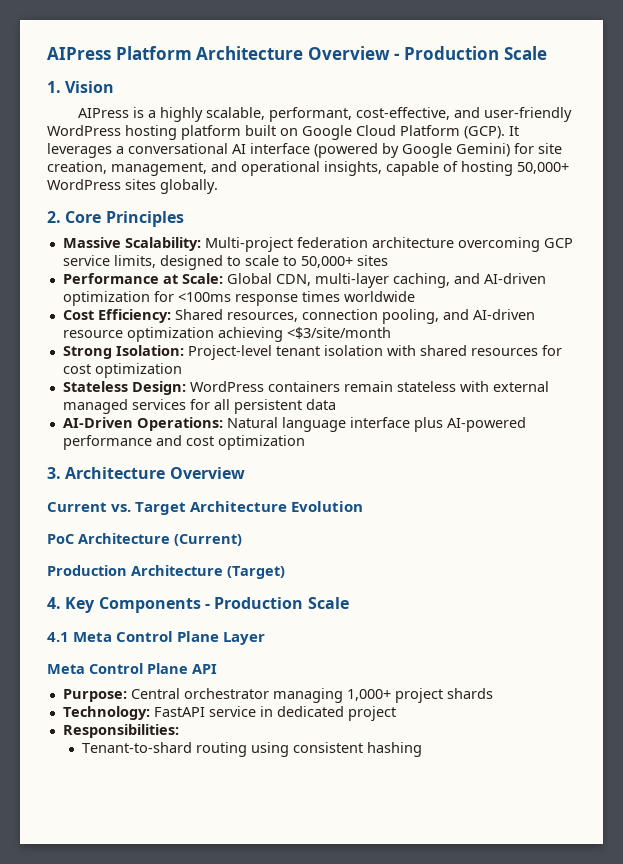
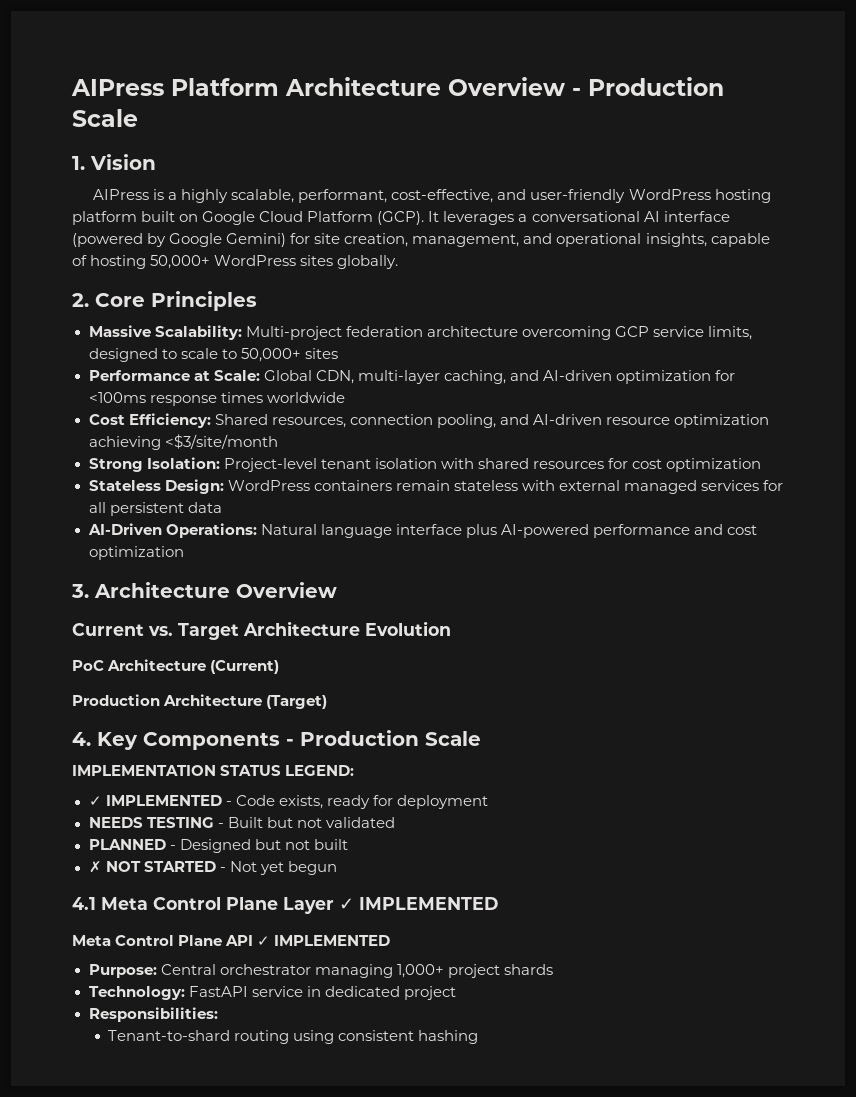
(349, 603) none -> [72,765,355,776] [88,795,488,809] [88,817,395,828] [88,839,348,853] [88,861,337,875] // IMPLEMENTATION STATUS LEGEND: // ✓ IMPLEMENTED - Code exists, ready for deployment // NEEDS TESTING - Built but not validated // PLANNED - Designed but not built // ✗ NOT STARTED - Not yet begun
(266, 638) none -> [339,897,498,910] ✓ IMPLEMENTED
(217, 669) none -> [257,935,391,946] ✓ IMPLEMENTED

